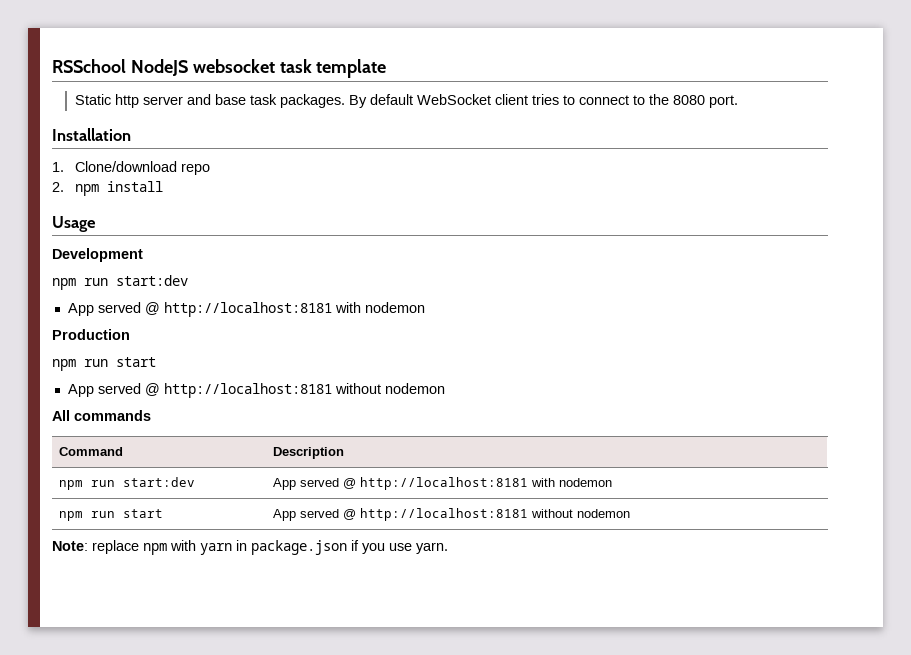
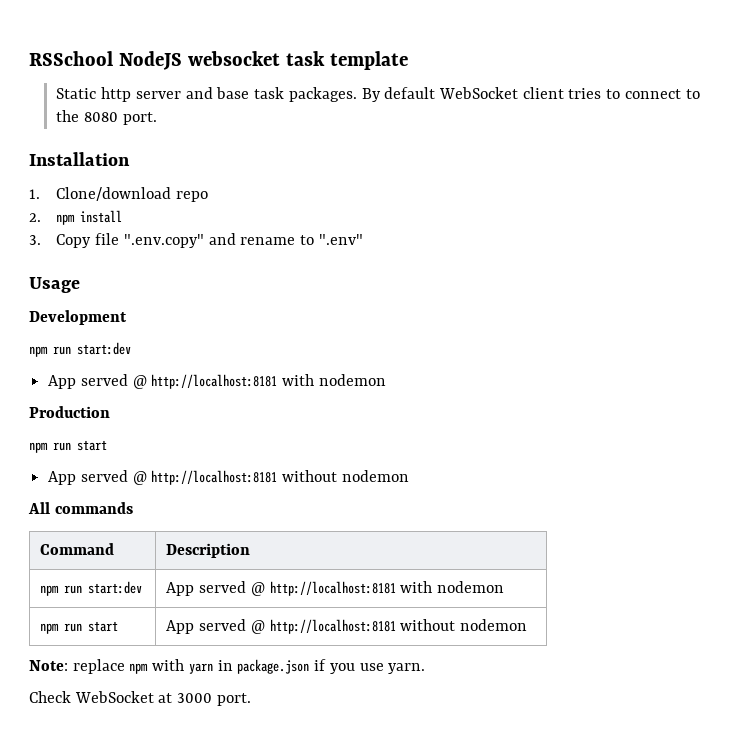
(163, 186) none -> [29,233,363,248] // 3. Copy file ".env.copy" and rename to ".env"
(448, 548) none -> [29,691,251,706] // Check WebSocket at 3000 port.

